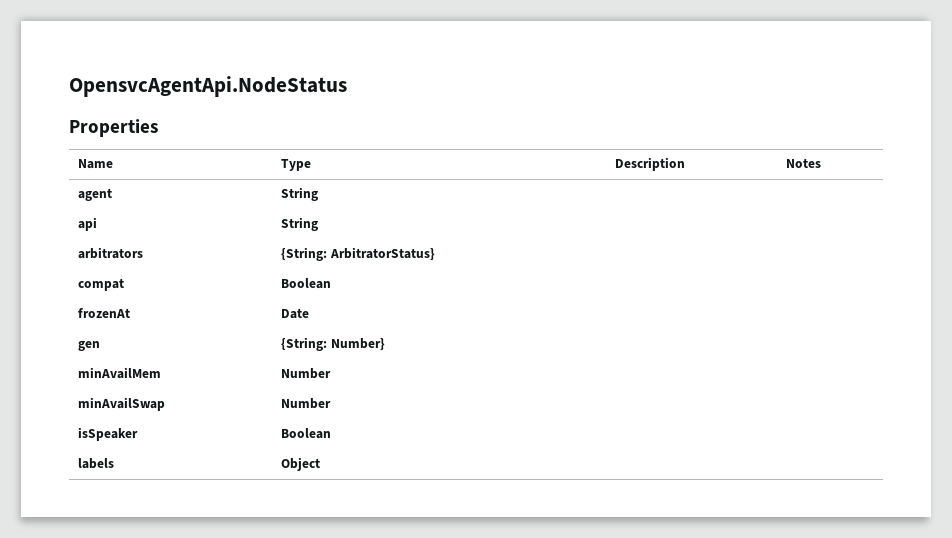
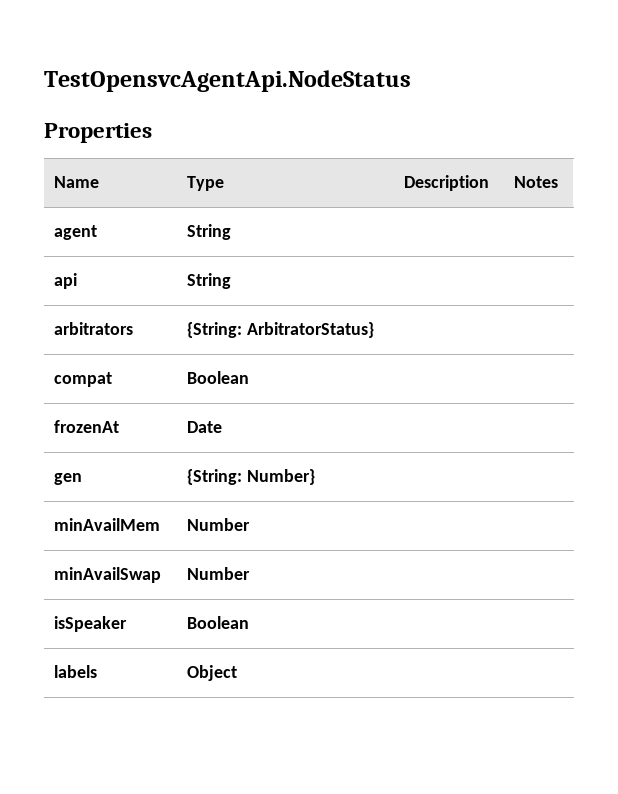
[69,76,347,97] OpensvcAgentApi.NodeStatus -> [44,70,411,92] TestOpensvcAgentApi.NodeStatus

